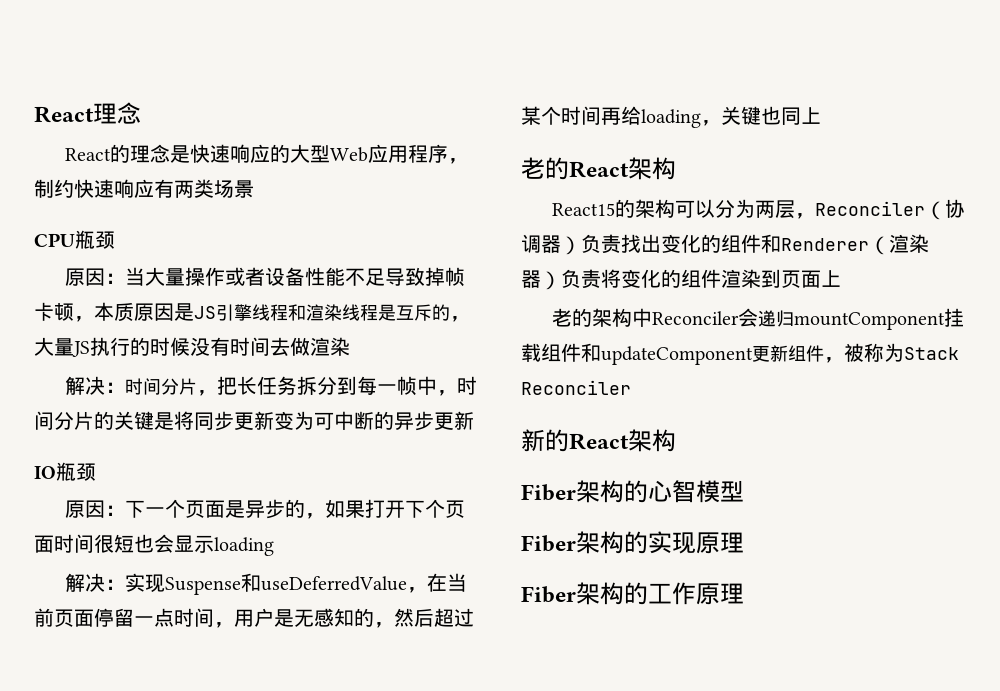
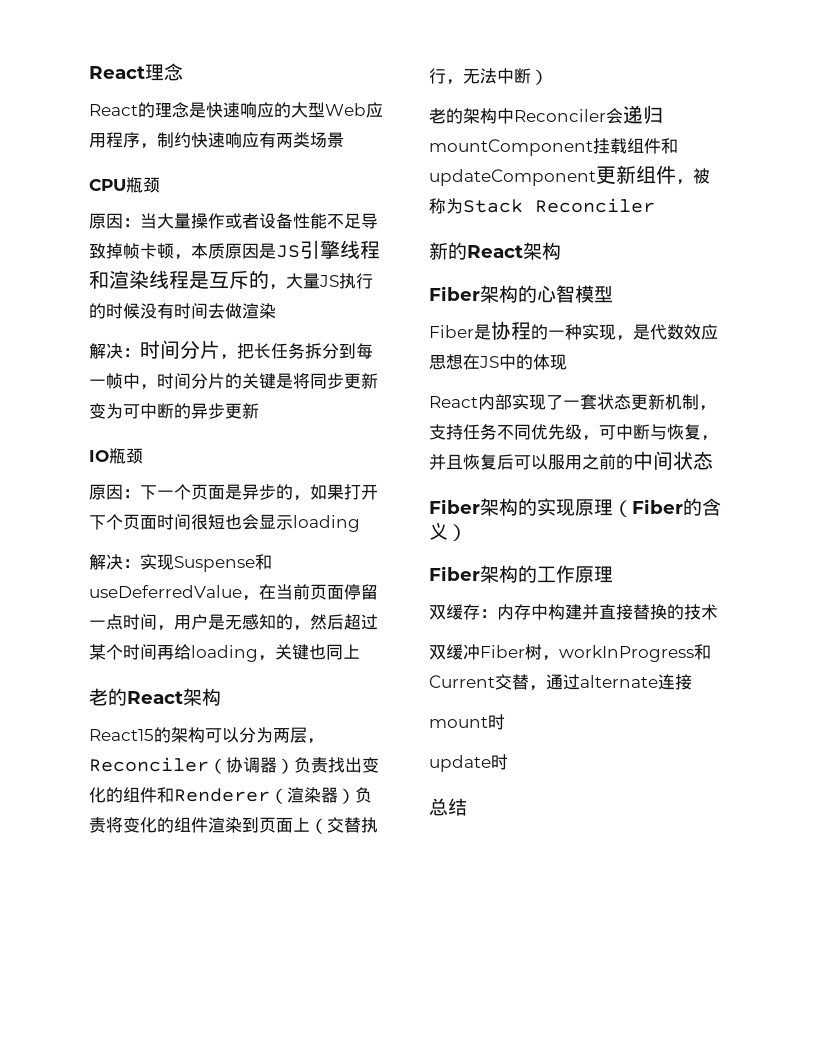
(841, 278) none -> [310,817,378,834] [429,68,548,85] （交替执行，无法中断）
(744, 491) none -> [429,321,718,341] [429,354,567,370] [429,394,716,411] [429,424,718,441] [429,451,713,470] // Fiber是协程的一种实现，是代数效应思想在JS中的体现 // React内部实现了一套状态更新机制，支持任务不同优先级，可中断与恢复，并且恢复后可以服用之前的中间状态
(744, 542) none -> [613,498,721,517] [429,523,467,541] （Fiber的含义）
(744, 593) none -> [429,604,718,620] [429,644,711,662] [429,674,692,691] [429,714,505,730] [429,754,508,772] [429,798,467,816] // 双缓存：内存中构建并直接替换的技术 // 双缓冲Fiber树，workInProgress和Current交替，通过alternate连接 // mount时 // update时 // 总结

